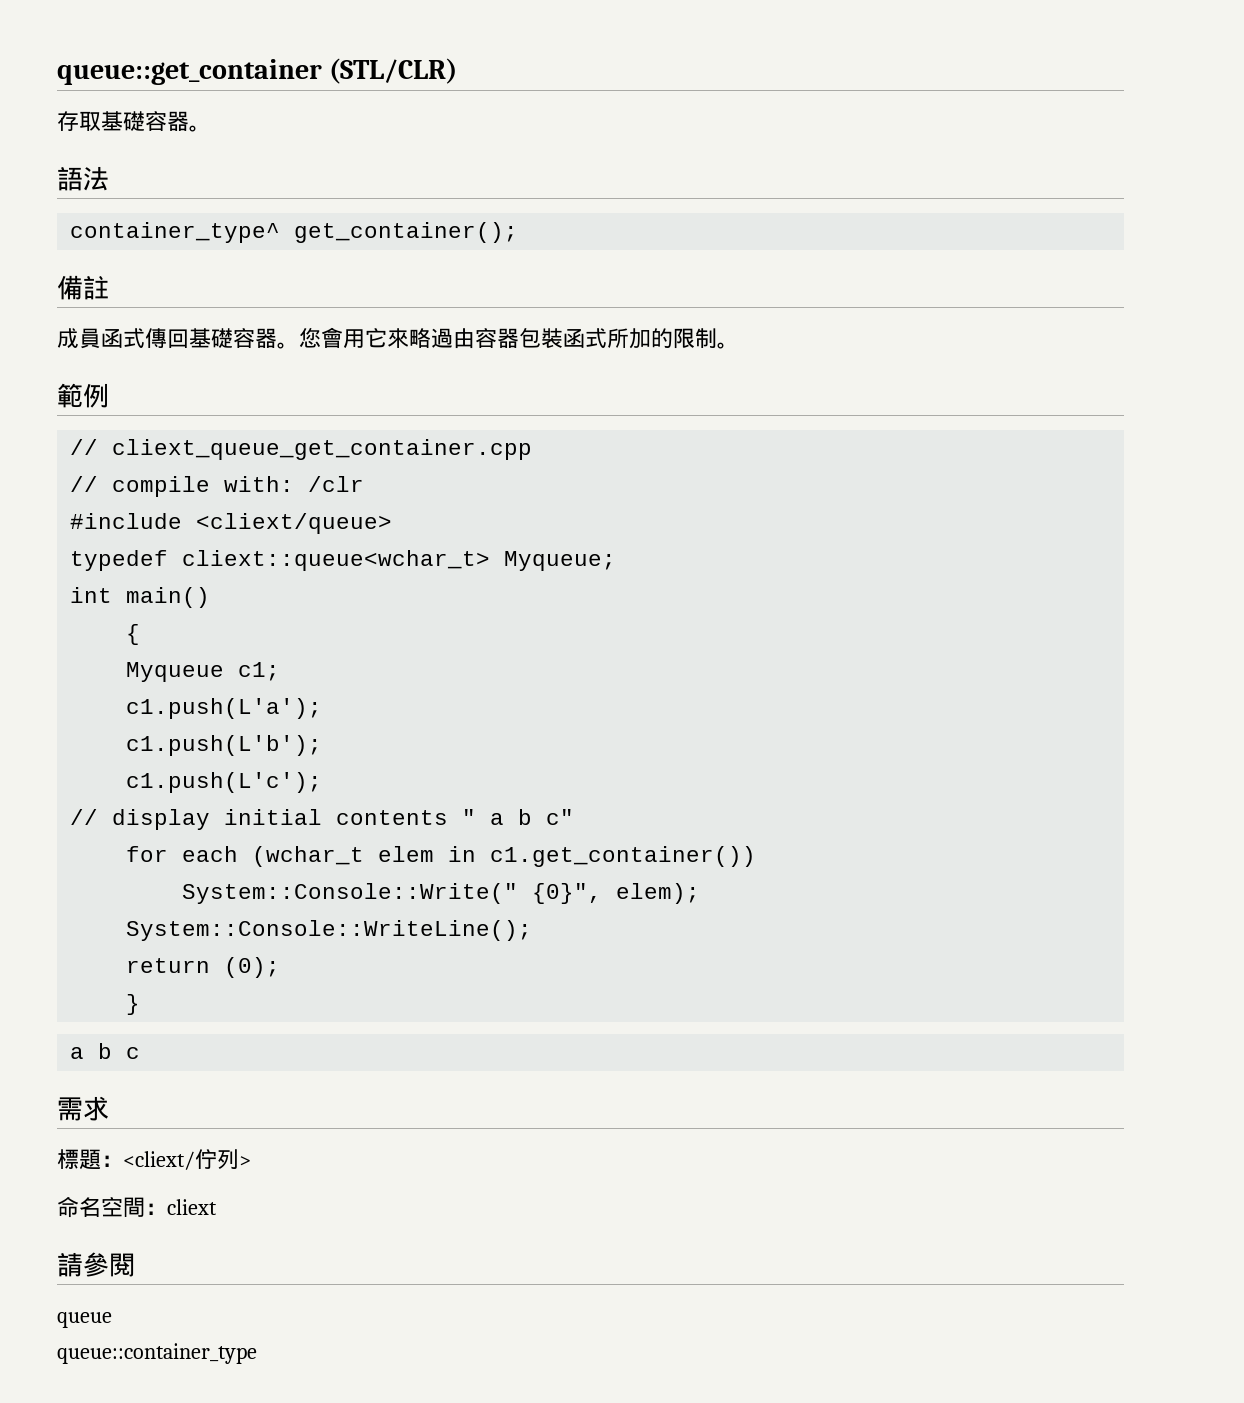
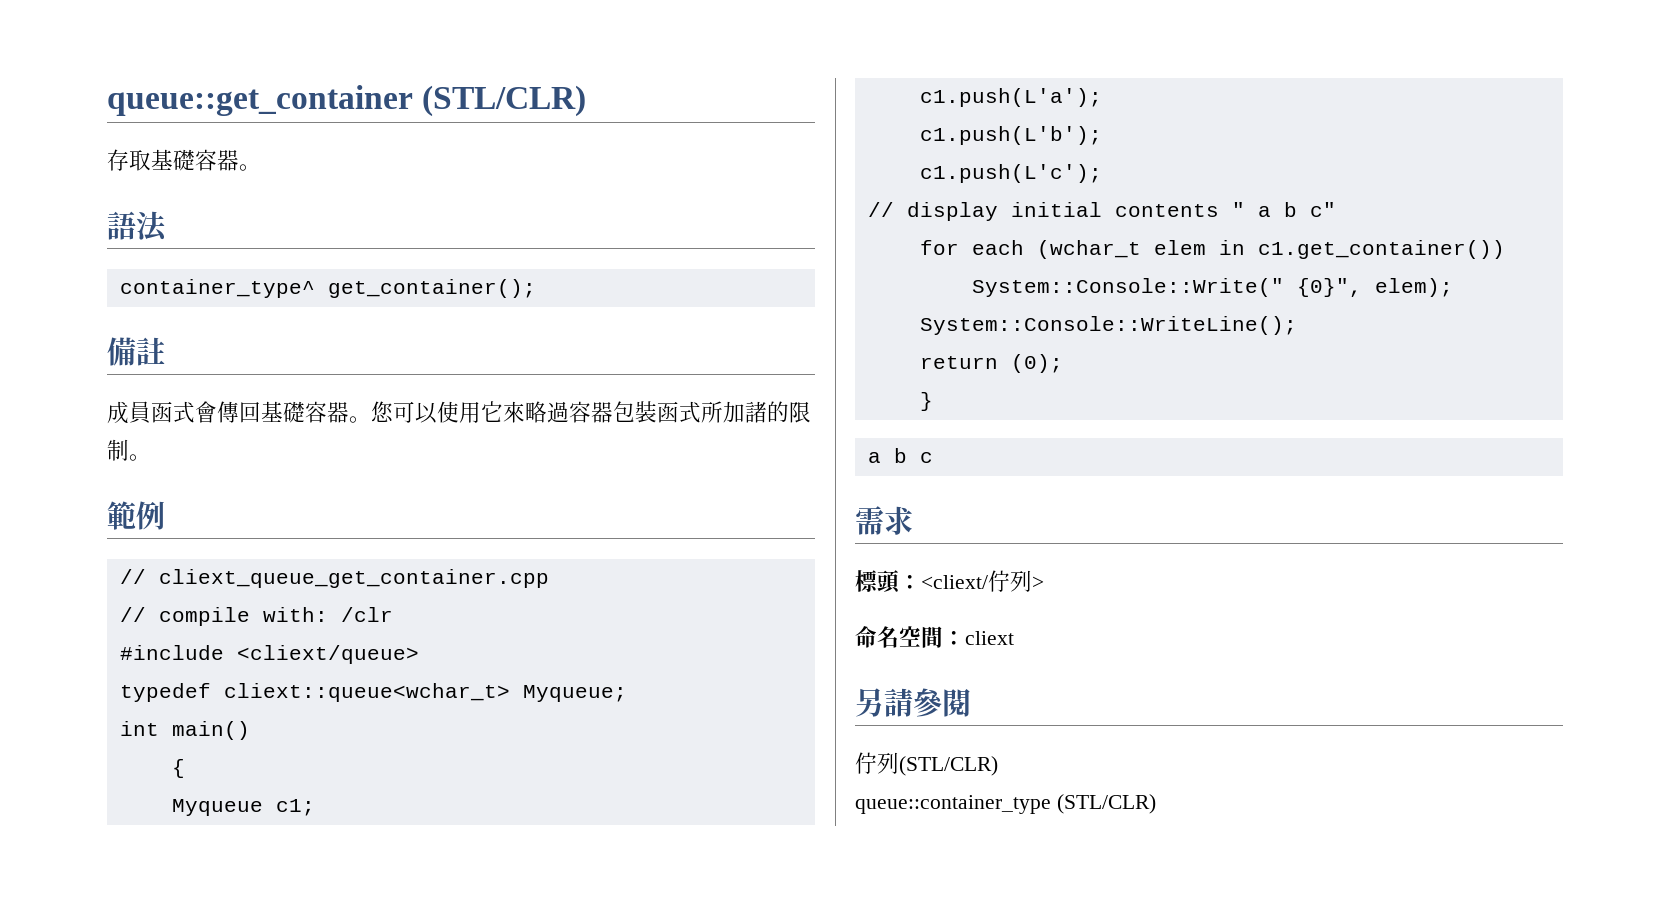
(145, 338) none -> [195,401,217,423] 會
[321,327,343,348] 會 -> [393,401,459,424] 可以使
[453,328,475,349] 由 -> (569, 412) none
(651, 338) none -> [745,401,767,423] 諸
[79,1149,101,1170] 題 -> [877,570,900,593] 頭
(217, 1207) none -> [855,688,884,717] 另
[57,1312,112,1328] queue -> [855,752,998,776] 佇列(STL/CLR)
(257, 1353) none -> [1056,794,1156,814] (STL/CLR)

